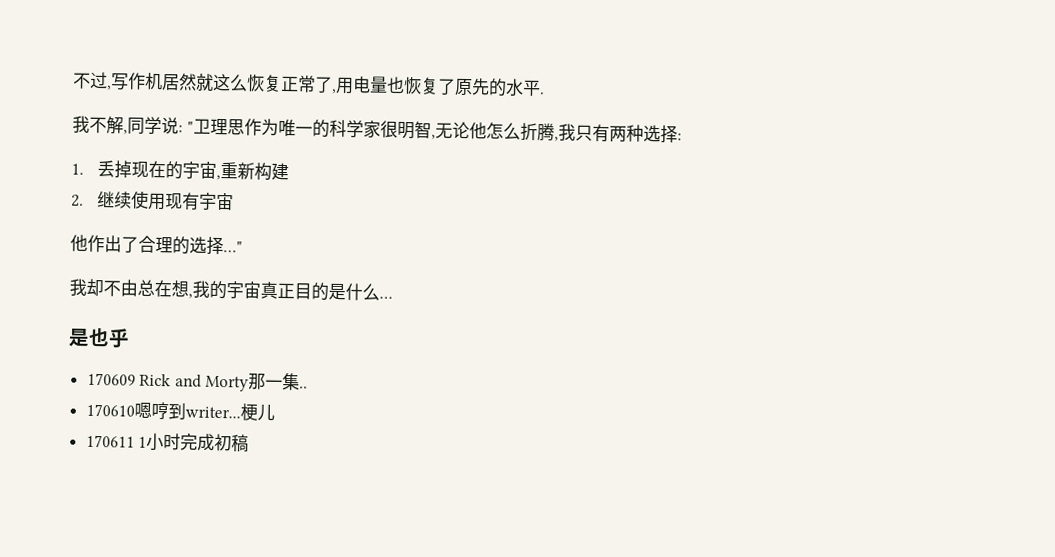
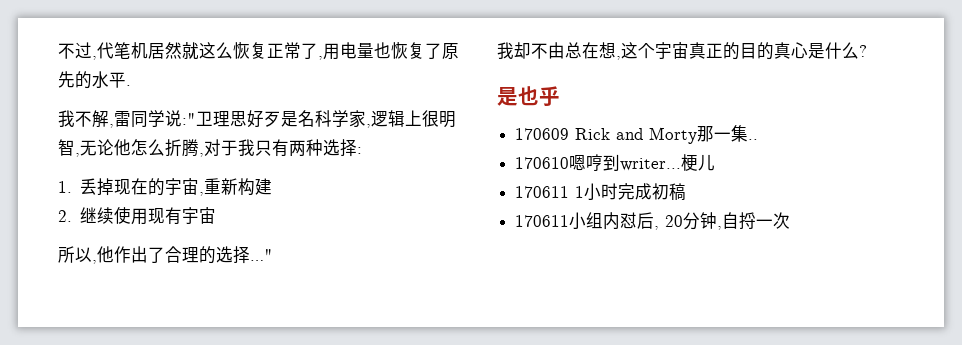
[111,72,146,91] 写作 -> [97,42,131,59] 代笔
[127,116,381,139] 同学说: "卫理思作为唯一的科学家 -> [114,110,422,128] 雷同学说:"卫理思好歹是名科学家,逻辑上
(559, 139) none -> [204,139,238,156] 对于
(234, 201) none -> [58,246,97,264] 所以,
[192,280,227,300] 我的 -> [621,42,655,59] 这个
[294,282,393,301] 目的是什么… -> [723,42,867,60] 的目的真心是什么?
(250, 443) none -> [515,212,791,230] // 170611小组内怼后, 20分钟,自捋一次

